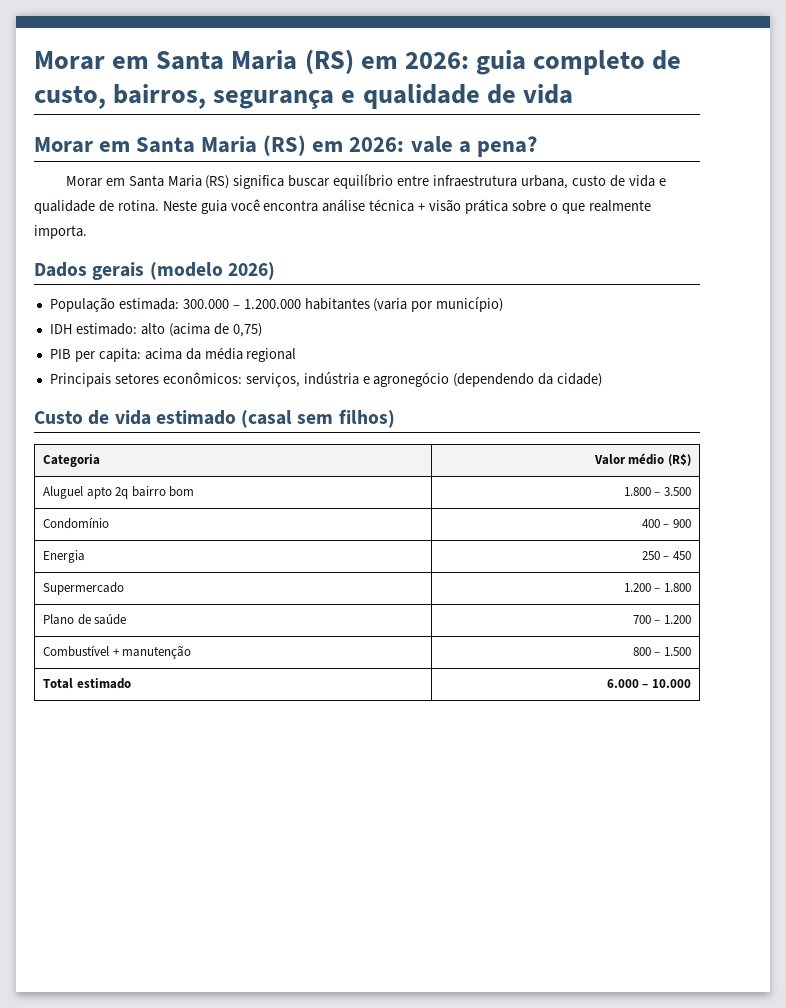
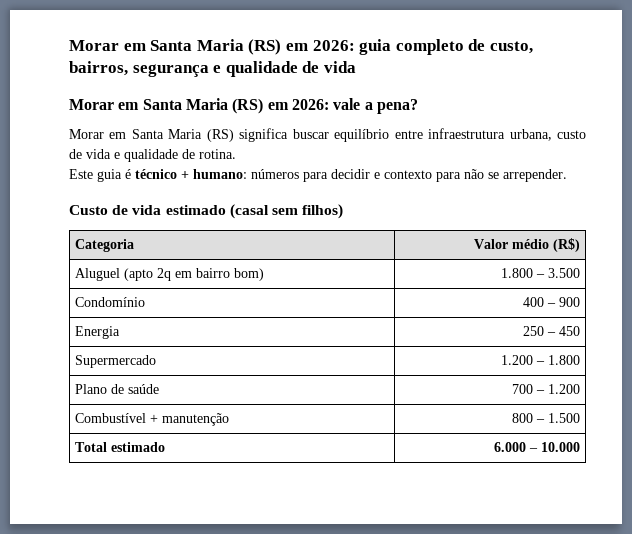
[162,199,651,214] [34,225,87,239] [34,262,275,280] [49,297,504,312] [49,323,262,337] [49,347,297,362] [49,372,603,387] Neste guia você encontra análise técnica + visão prática sobre o que realmente importa. // Dados gerais (modelo 2026) // População estimada: 300.000 – 1.200.000 habitantes (varia por município) // IDH estimado: alto (acima de 0,75) // PIB per capita: acima da média regional // Principais setores econômicos: serviços, indústria e agronegócio (dependendo da cidade) -> [69,169,567,182] // Este guia é técnico + humano: números para decidir e contexto para não se arrepender.
[86,486,195,499] apto 2q bairro bom -> [124,268,265,281] (apto 2q em bairro bom)

